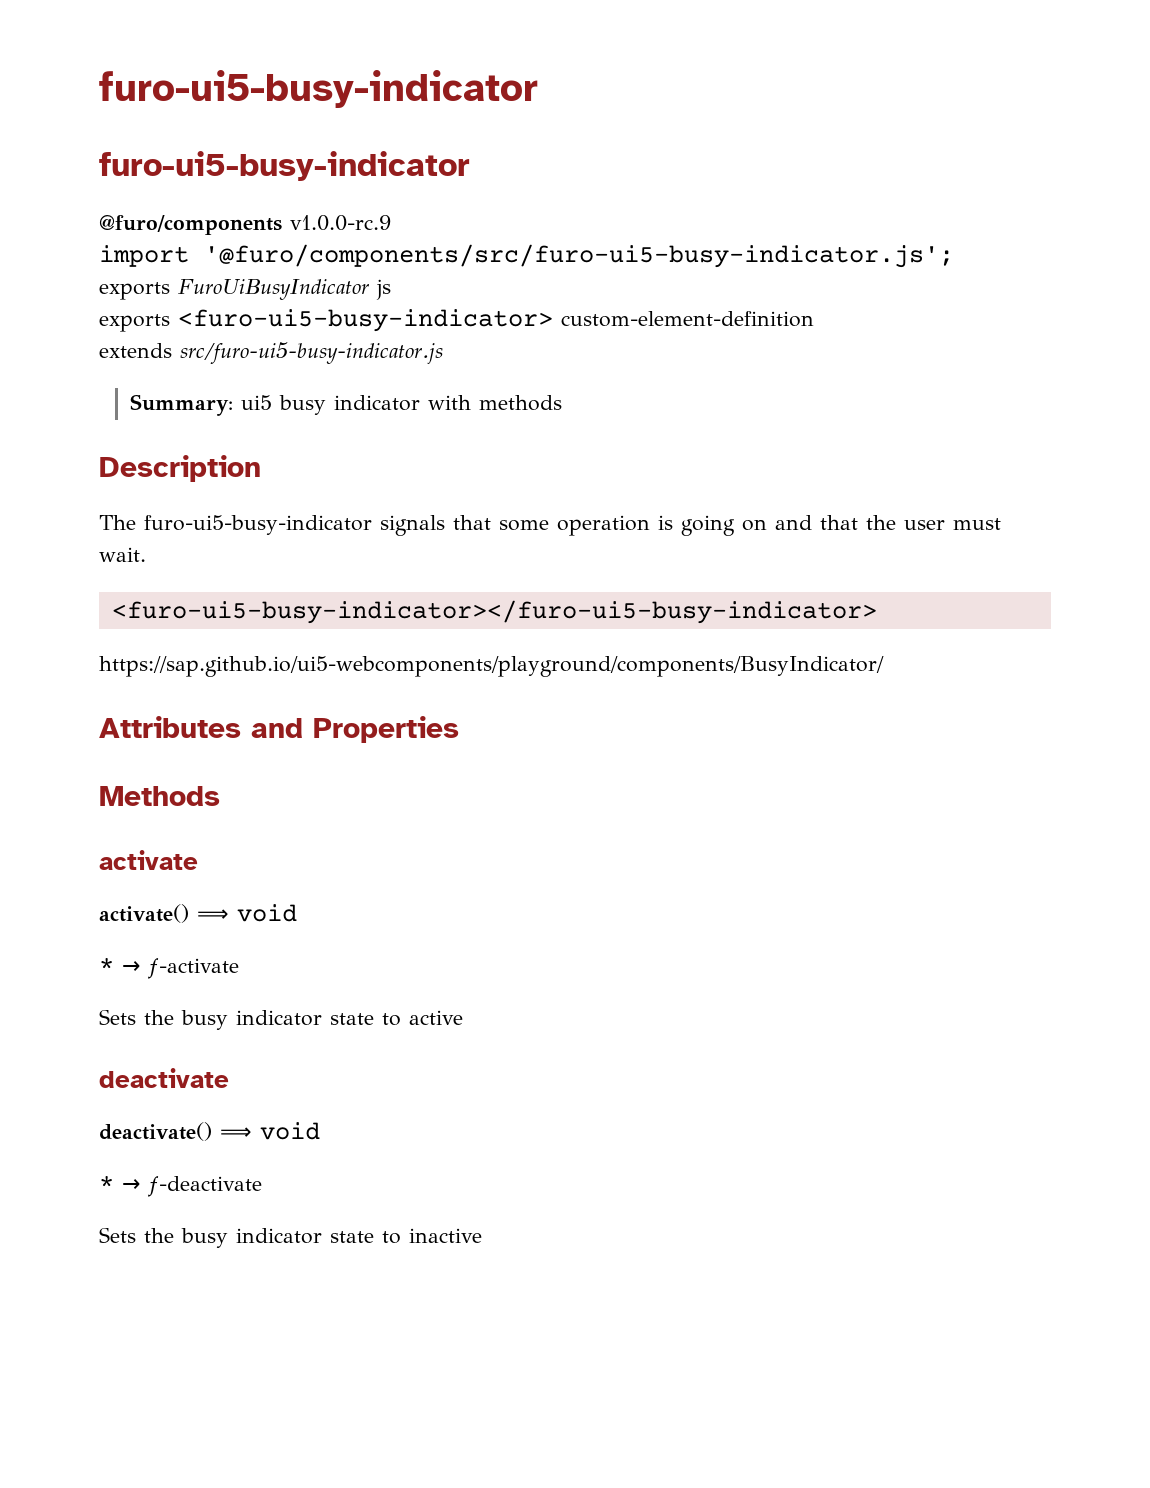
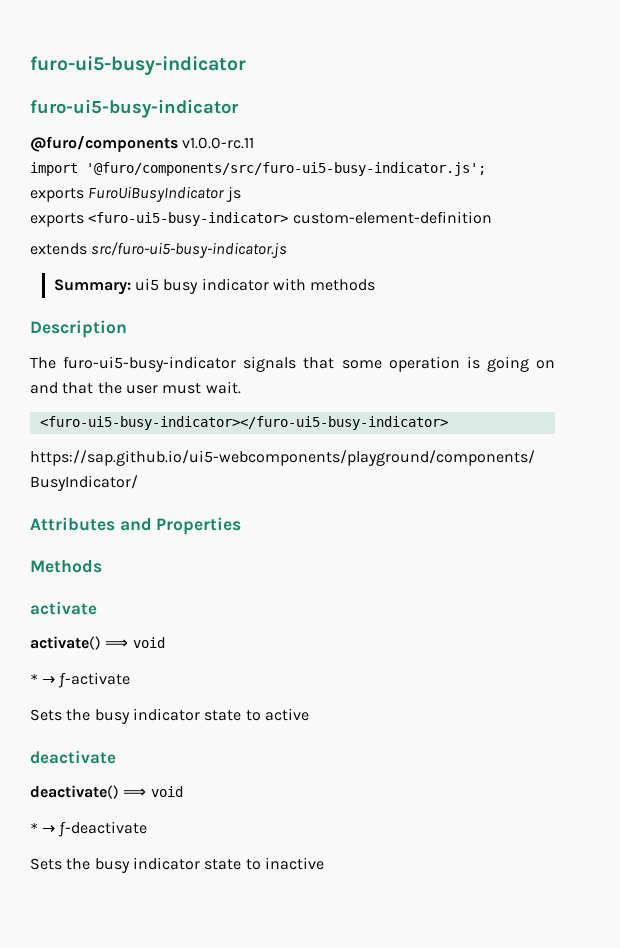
[290,215,391,231] v1.0.0-rc.9 -> [182,137,255,149] v1.0.0-rc.11

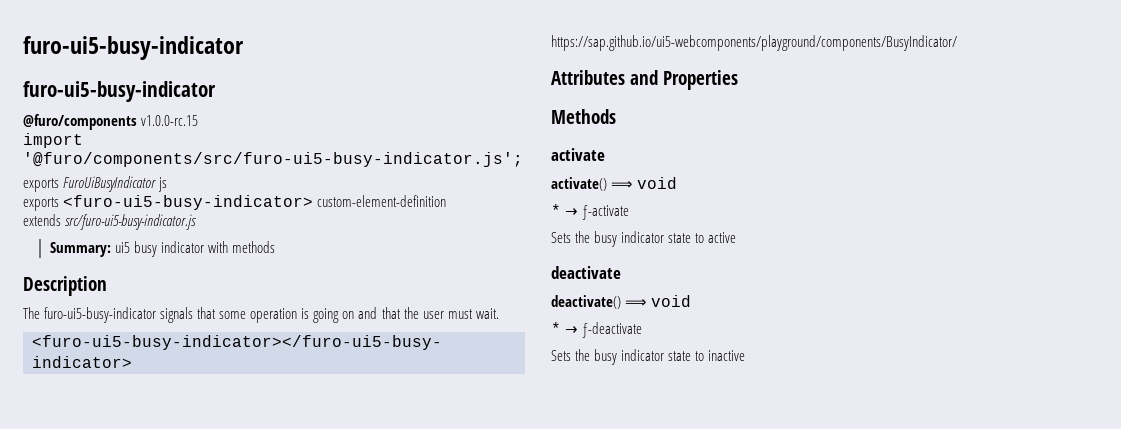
[182,137,255,149] v1.0.0-rc.11 -> [141,115,199,126] v1.0.0-rc.15

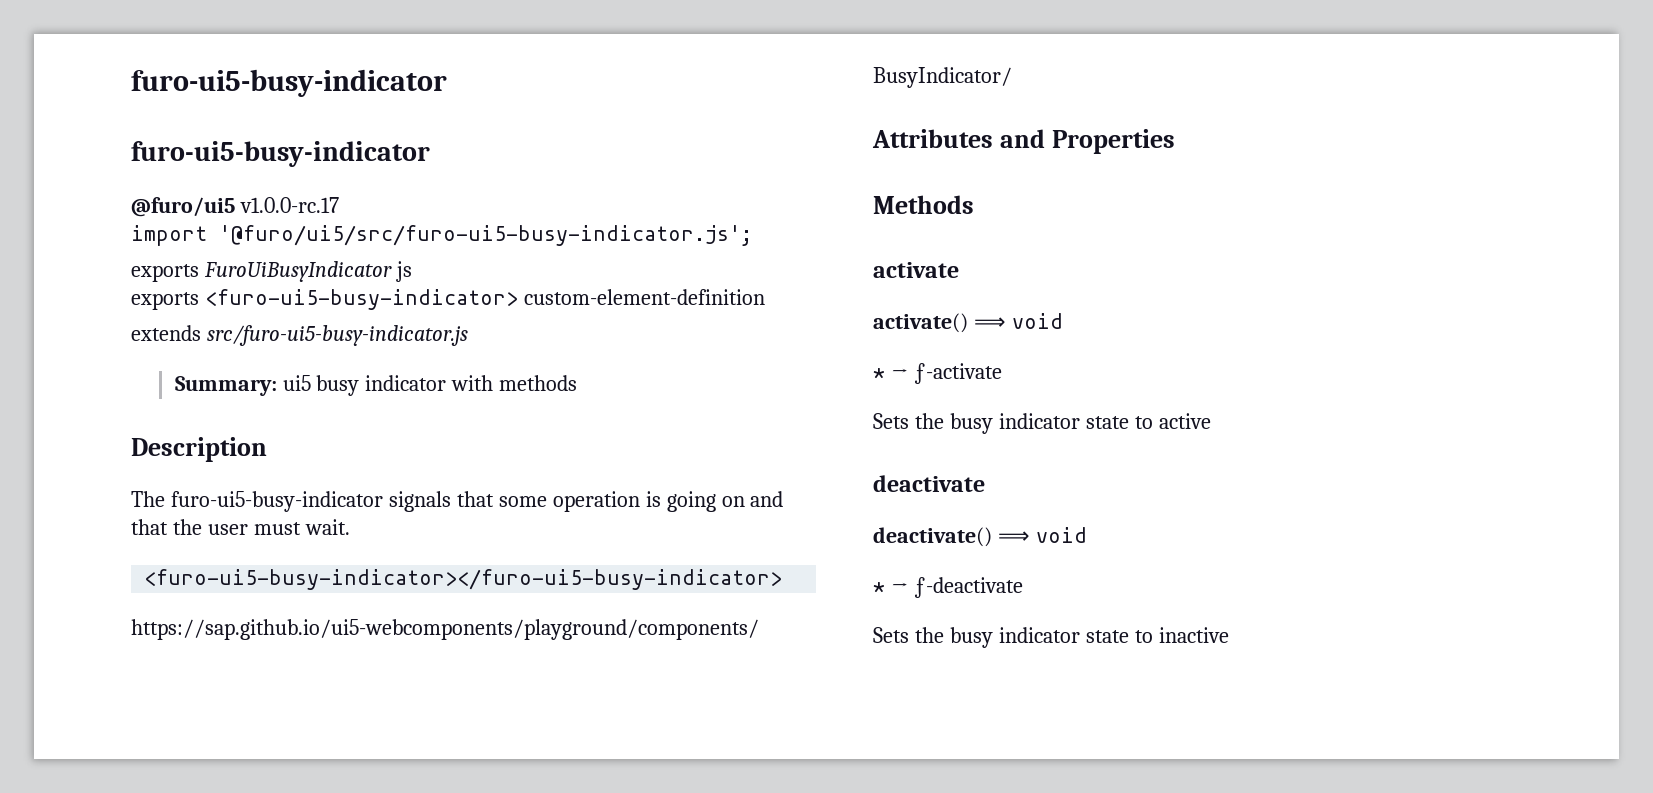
[23,114,199,130] @furo/components v1.0.0-rc.15 -> [131,197,339,217] @furo/ui5 v1.0.0-rc.17
[23,152,523,167] '@furo/components/src/furo-ui5-busy-indicator.js'; -> [219,225,752,246] '@furo/ui5/src/furo-ui5-busy-indicator.js';

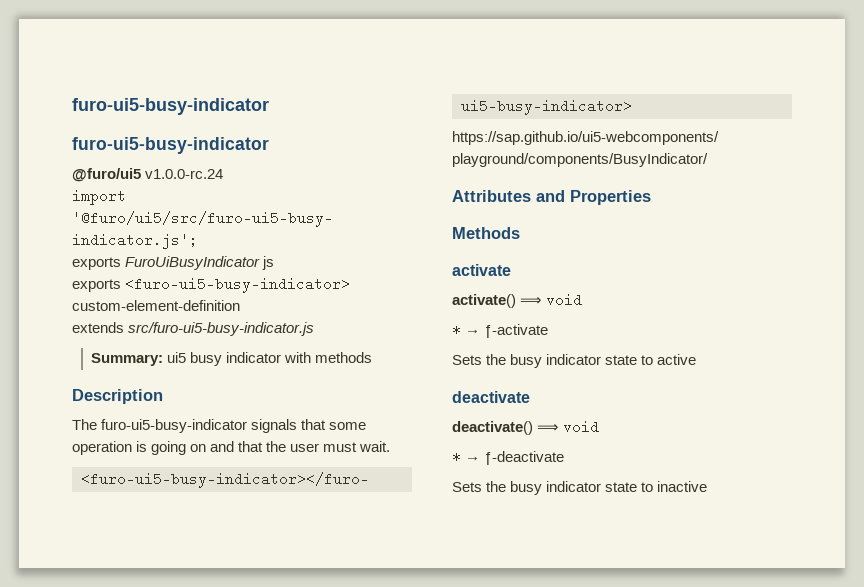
[239,197,339,213] v1.0.0-rc.17 -> [145,169,224,179] v1.0.0-rc.24

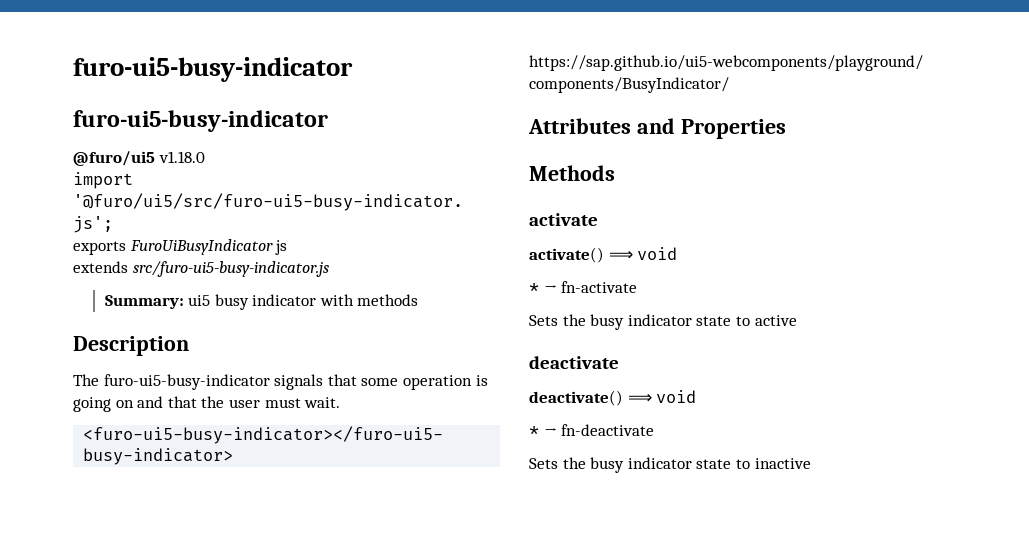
[145,169,224,179] v1.0.0-rc.24 -> [158,151,205,163] v1.18.0
[72,277,351,293] [72,300,240,311] // exports <furo-ui5-busy-indicator> custom-element-definition -> (288, 247) none
[484,324,549,338] ƒ-activate -> [561,281,638,293] fn-activate
[484,451,565,465] ƒ-deactivate -> [561,424,655,436] fn-deactivate

